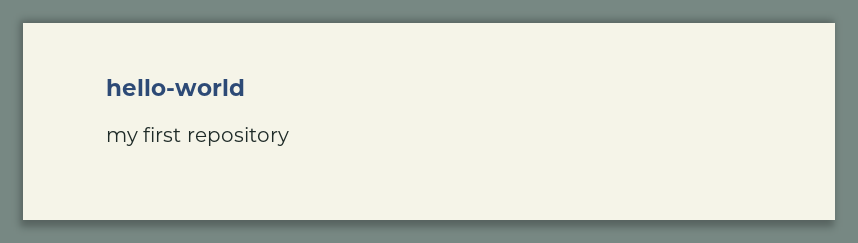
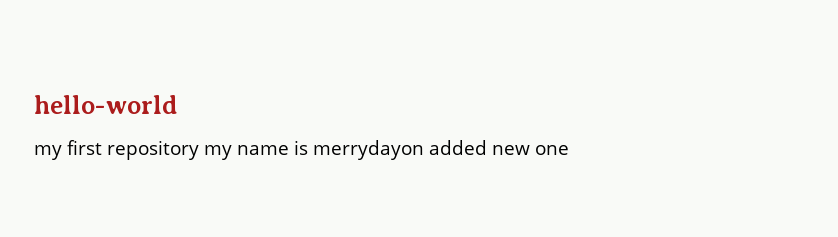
(289, 136) none -> [204,140,569,160] my name is merrydayon added new one

